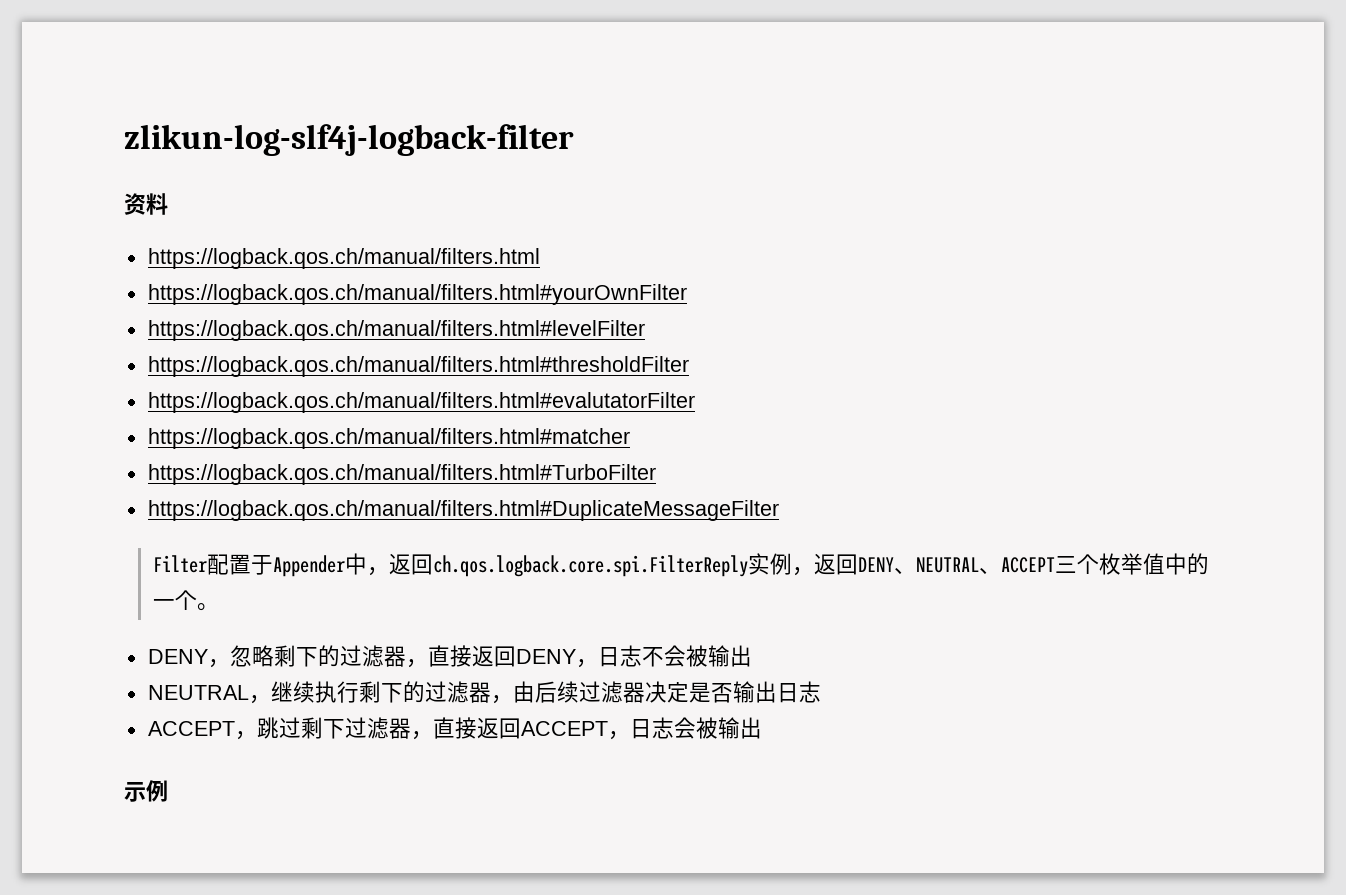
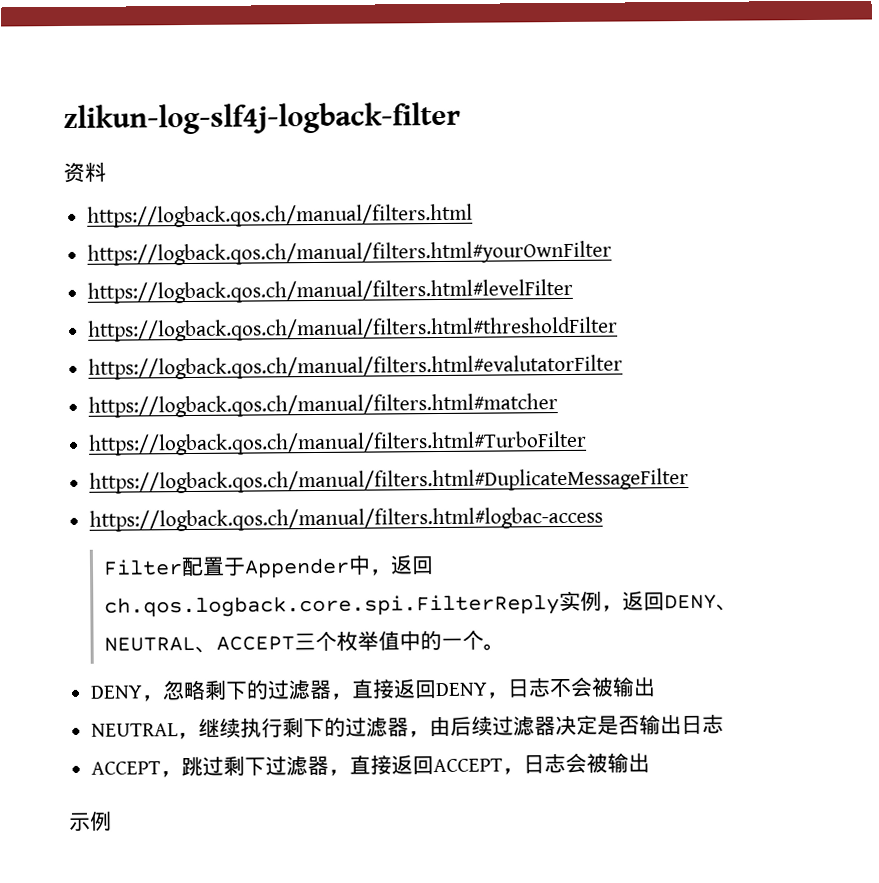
(779, 510) none -> [89,506,604,532] // https://logback.qos.ch/manual/filters.html#logbac-access

